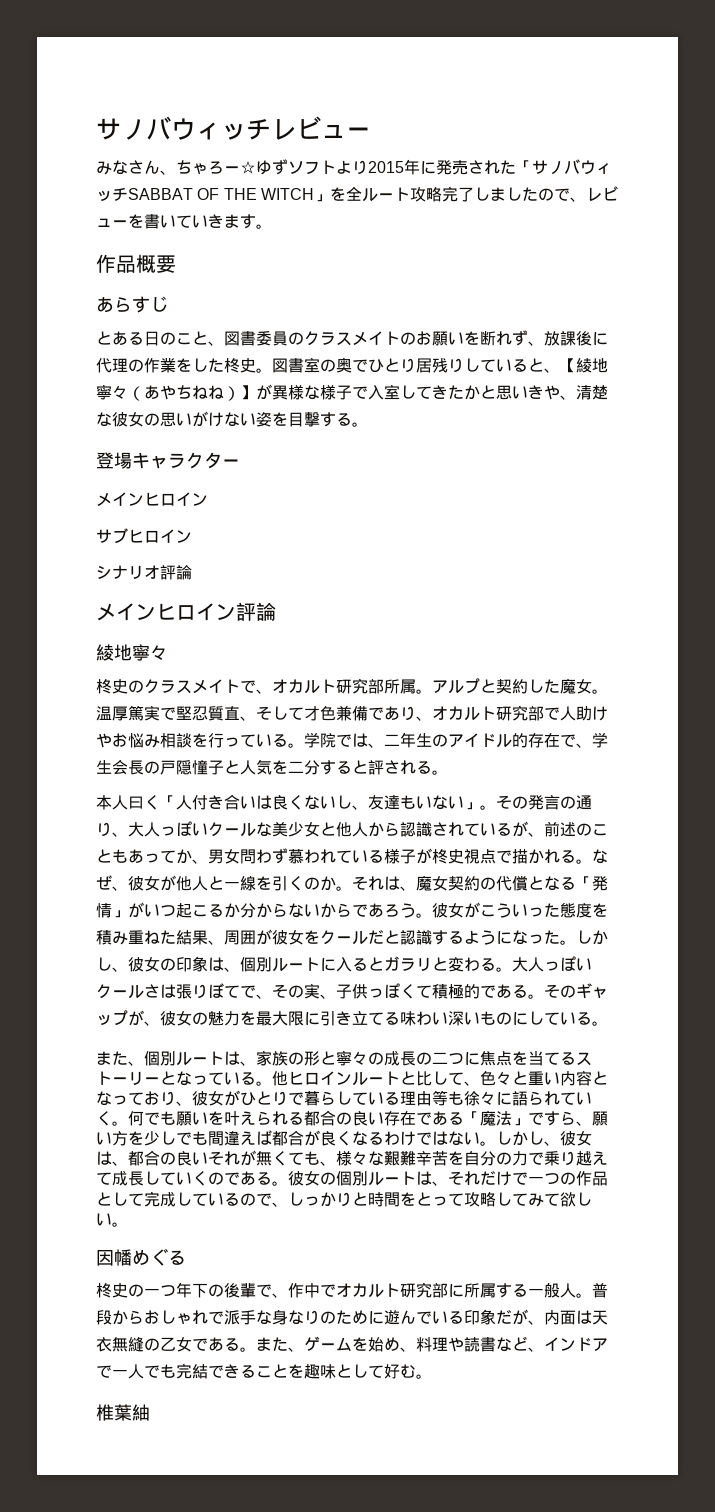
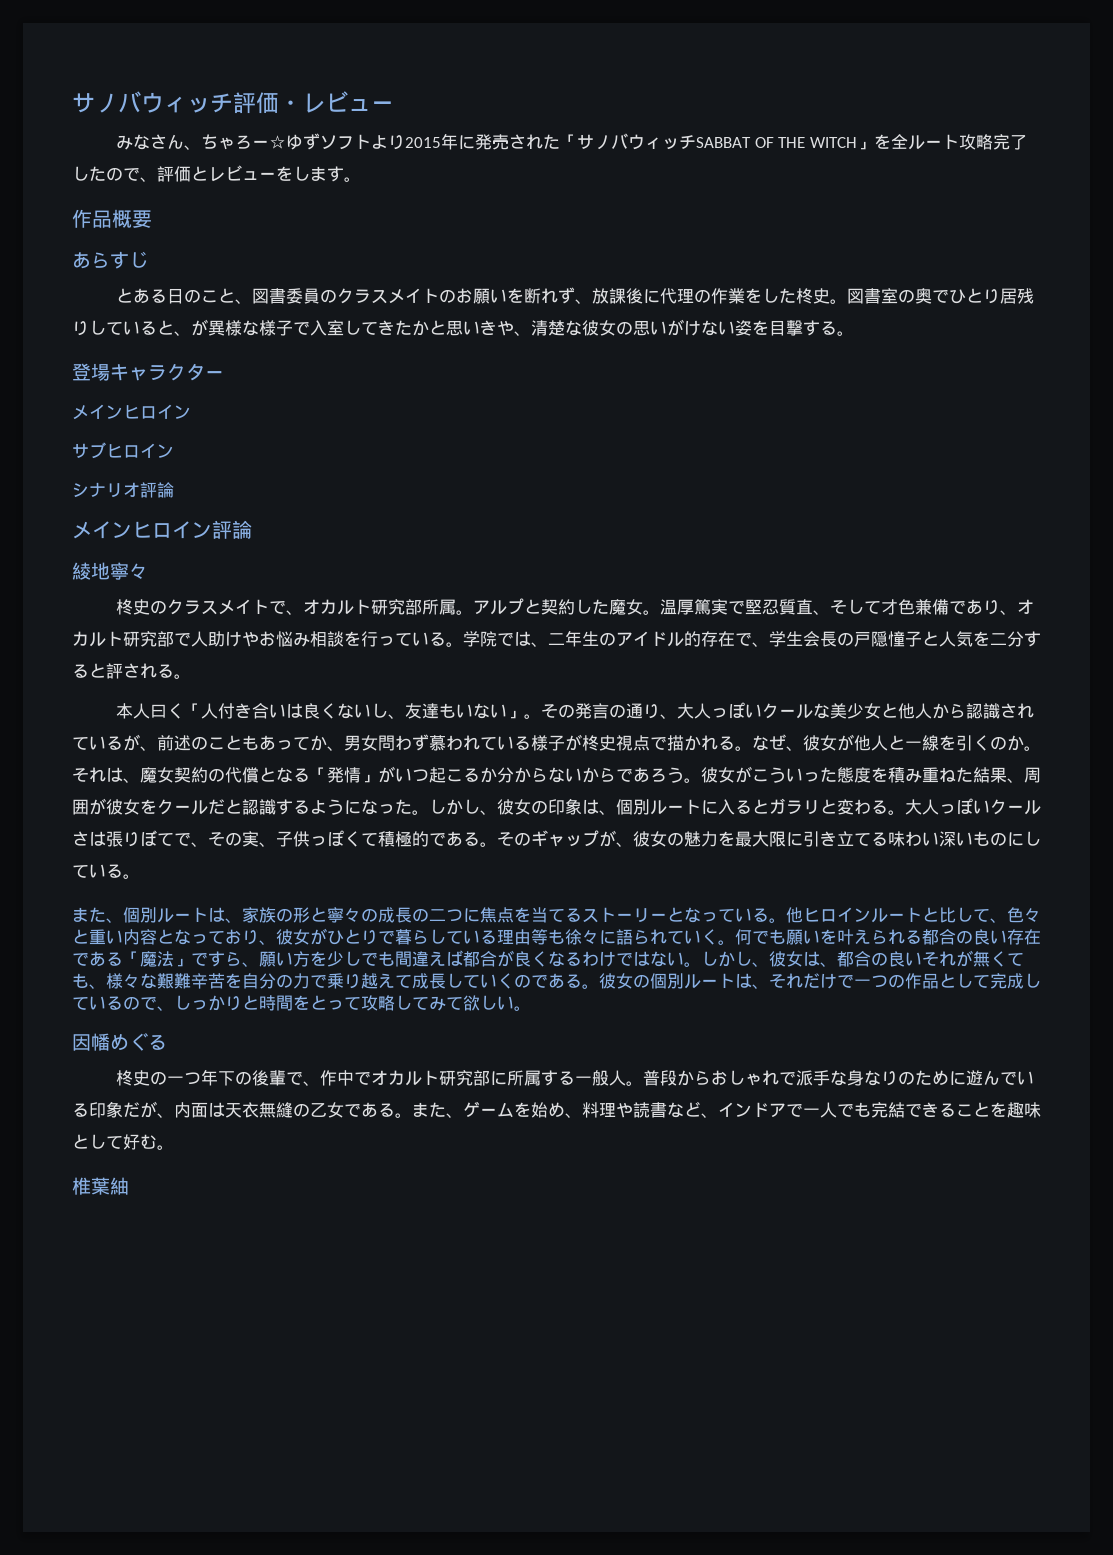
[96,116,271,140] サノバウィッチ -> [72,91,302,114] サノバウィッチ評価・
[489,187,522,201] まし -> (89, 173) none
(586, 199) none -> [157,166,208,182] 評価と
[144,214,224,229] 書いていき -> [293,166,310,181] し
[560,358,608,373] [96,384,256,401] 【綾地寧々（あやちねね）】 -> (191, 333) none

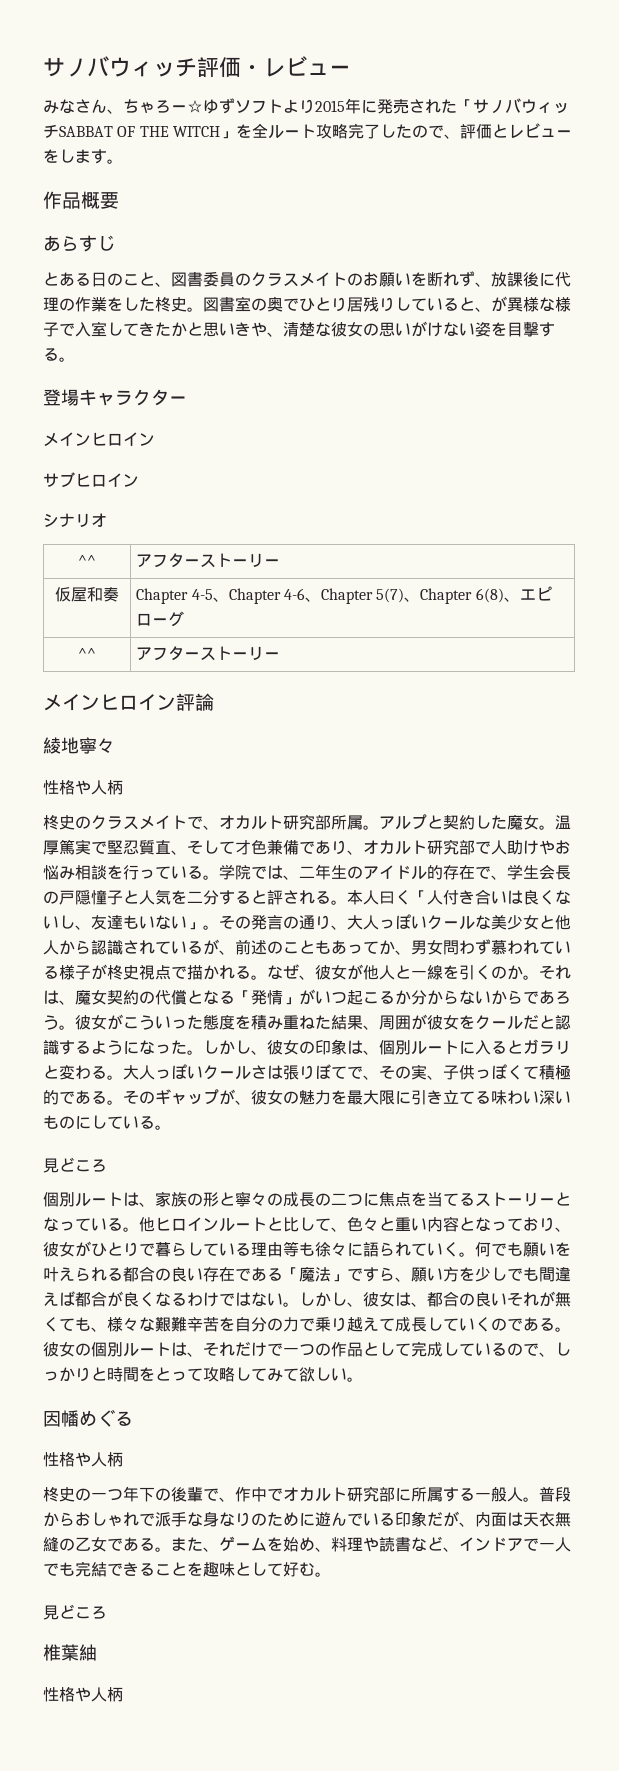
[140,482,174,498] 評論 -> [78,555,96,566] [136,553,281,568] [55,587,119,602] [136,586,552,604] [136,611,185,627] [78,648,96,659] [136,646,281,661] // ^^ | アフターストーリー // 仮屋和奏 | Chapter 4-5、Chapter 4-6、Chapter 5(7)、Chapter 6(8)、エピローグ // ^^ | アフターストーリー
(148, 571) none -> [43,780,123,795] // 性格や人柄
(191, 676) // -> (347, 902) none
[72,907,123,923] また、 -> [43,1157,107,1173] 見どころ //
(167, 1042) none -> [43,1452,123,1467] // 性格や人柄
(174, 1147) none -> [43,1604,107,1620] // 見どころ
(129, 1186) none -> [43,1687,123,1702] // 性格や人柄

